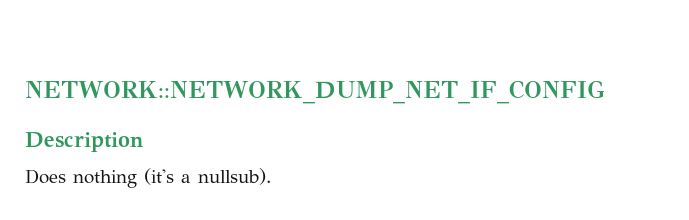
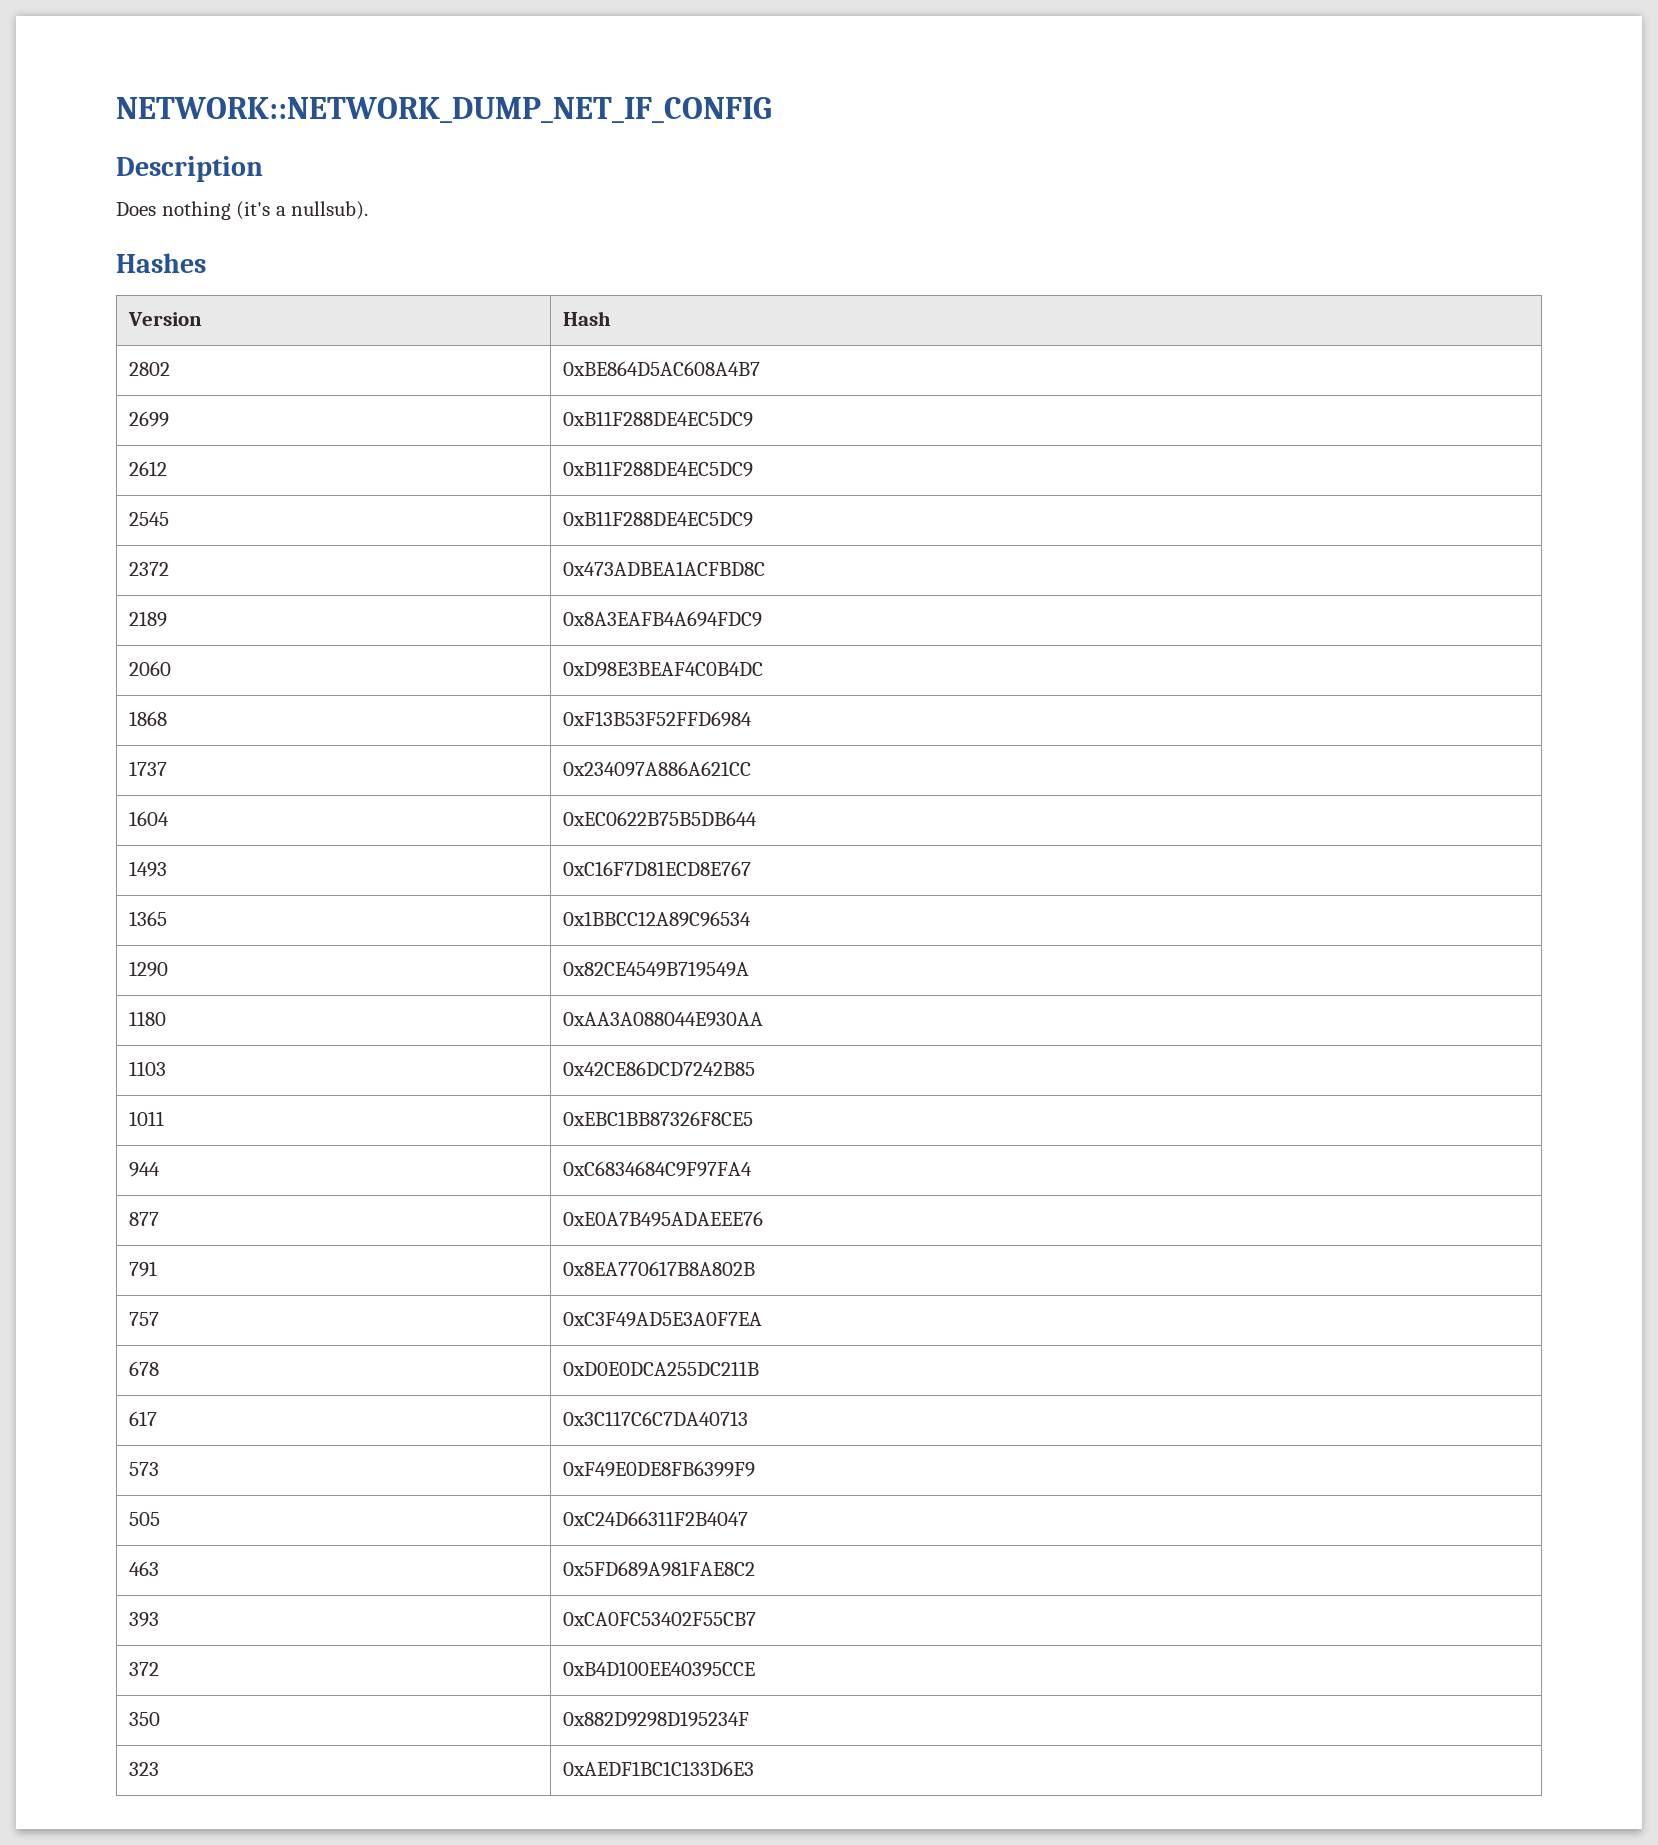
(271, 176) none -> [116,253,206,273] [128,312,203,326] [563,311,612,326] [129,362,171,376] [563,361,761,376] [129,411,170,427] [563,411,754,427] [129,461,168,476] [563,461,754,477] [129,512,170,526] [563,511,754,527] [129,562,170,576] [563,561,766,576] [129,611,168,627] [563,611,763,627] [129,661,172,676] [563,662,764,677] [129,711,168,726] [563,711,753,727] [129,761,168,776] [563,761,752,777] [129,811,170,826] [563,811,758,826] [129,861,168,877] [563,861,752,876] [129,911,168,926] [563,911,752,927] [129,961,169,977] [563,961,750,977] [129,1011,167,1026] [563,1012,764,1027] [129,1061,167,1076] [563,1061,756,1076] [129,1111,165,1126] [563,1111,754,1126] [129,1162,161,1177] [563,1161,753,1177] [129,1212,160,1226] [563,1211,764,1227] [129,1261,158,1277] [563,1261,756,1276] [129,1312,160,1326] [563,1312,763,1327] [129,1361,160,1376] [563,1361,760,1376] [129,1411,158,1426] [563,1411,749,1426] [129,1462,160,1476] [563,1461,756,1477] [129,1512,161,1526] [563,1511,749,1526] [129,1561,160,1576] [563,1561,756,1577] [129,1612,160,1627] [563,1612,757,1626] [129,1662,160,1676] [563,1661,756,1677] [129,1712,161,1726] [563,1711,750,1727] [129,1762,160,1776] [563,1761,755,1776] // Hashes // Version | Hash // 2802 | 0xBE864D5AC608A4B7 // 2699 | 0xB11F288DE4EC5DC9 // 2612 | 0xB11F288DE4EC5DC9 // 2545 | 0xB11F288DE4EC5DC9 // 2372 | 0x473ADBEA1ACFBD8C // 2189 | 0x8A3EAFB4A694FDC9 // 2060 | 0xD98E3BEAF4C0B4DC // 1868 | 0xF13B53F52FFD6984 // 1737 | 0x234097A886A621CC // 1604 | 0xEC0622B75B5DB644 // 1493 | 0xC16F7D81ECD8E767 // 1365 | 0x1BBCC12A89C96534 // 1290 | 0x82CE4549B719549A // 1180 | 0xAA3A088044E930AA // 1103 | 0x42CE86DCD7242B85 // 1011 | 0xEBC1BB87326F8CE5 // 944 | 0xC6834684C9F97FA4 // 877 | 0xE0A7B495ADAEEE76 // 791 | 0x8EA770617B8A802B // 757 | 0xC3F49AD5E3A0F7EA // 678 | 0xD0E0DCA255DC211B // 617 | 0x3C117C6C7DA40713 // 573 | 0xF49E0DE8FB6399F9 // 505 | 0xC24D66311F2B4047 // 463 | 0x5FD689A981FAE8C2 // 393 | 0xCA0FC53402F55CB7 // 372 | 0xB4D100EE40395CCE // 350 | 0x882D9298D195234F // 323 | 0xAEDF1BC1C133D6E3

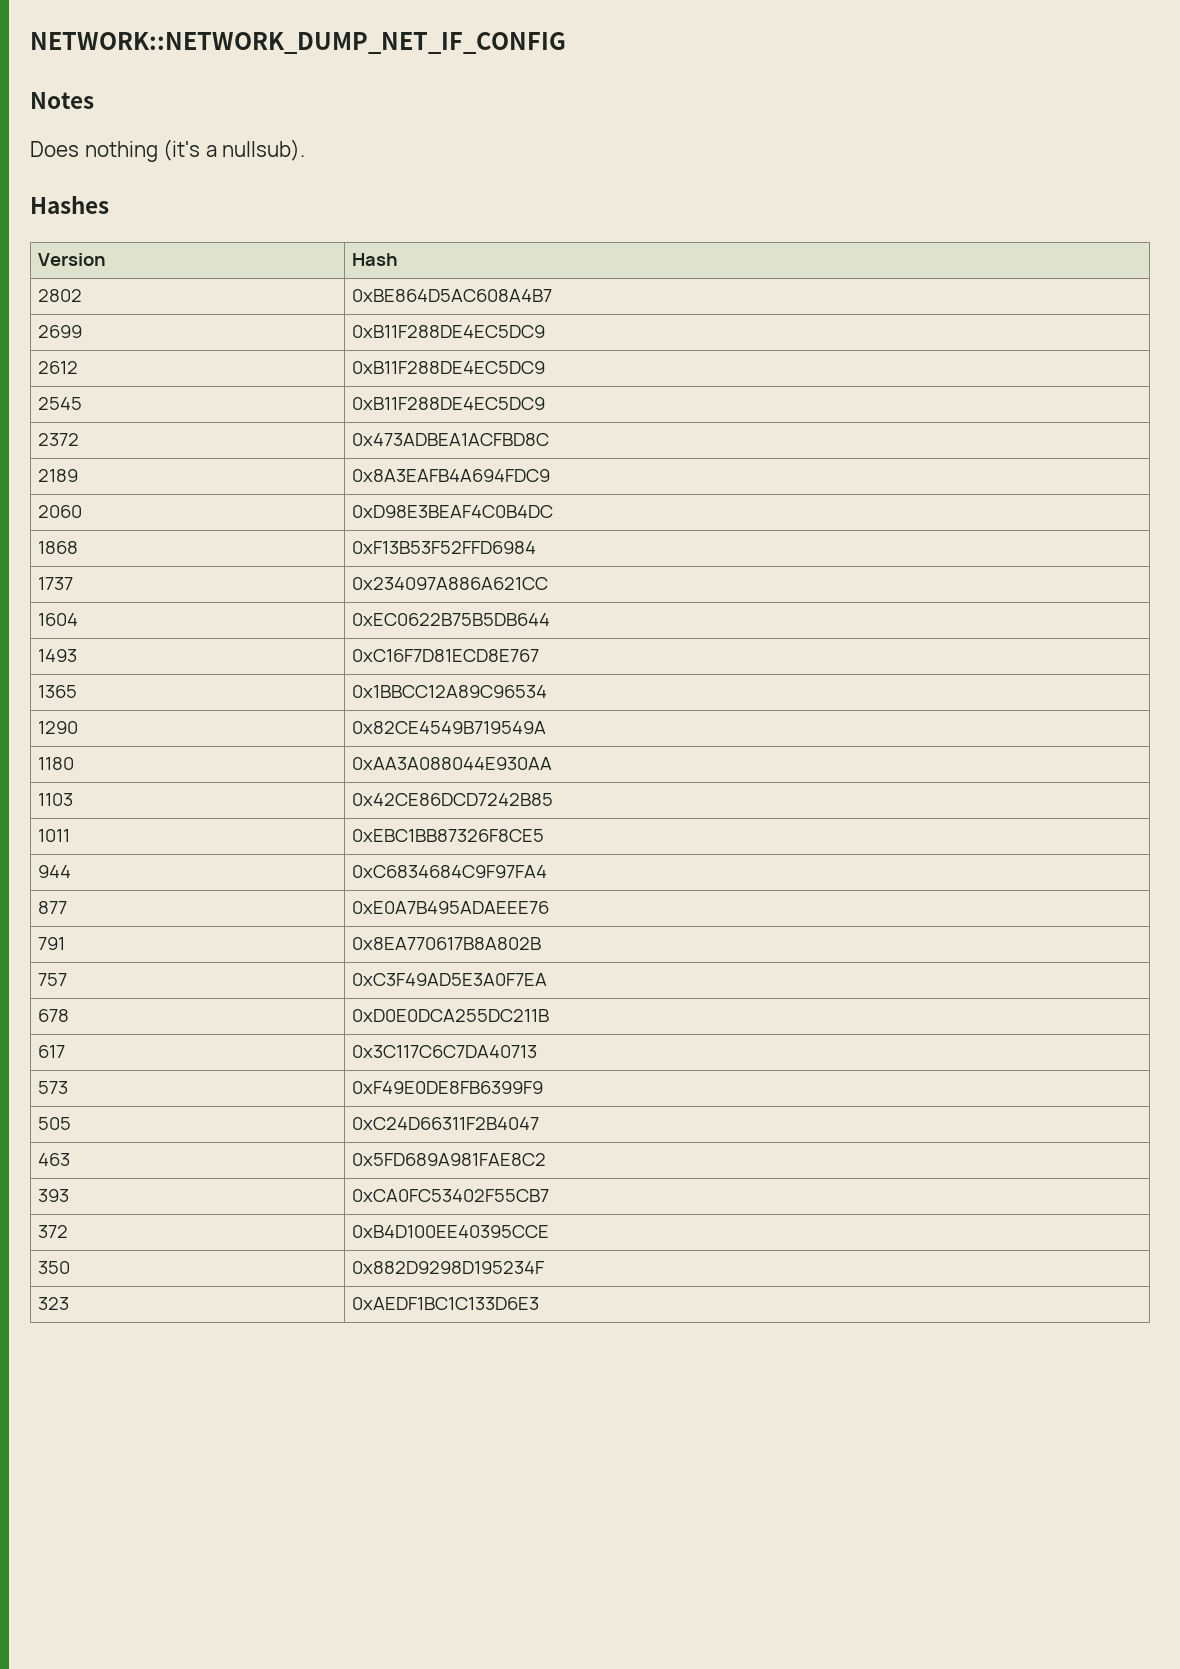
[116,156,263,182] Description -> [30,92,94,109] Notes

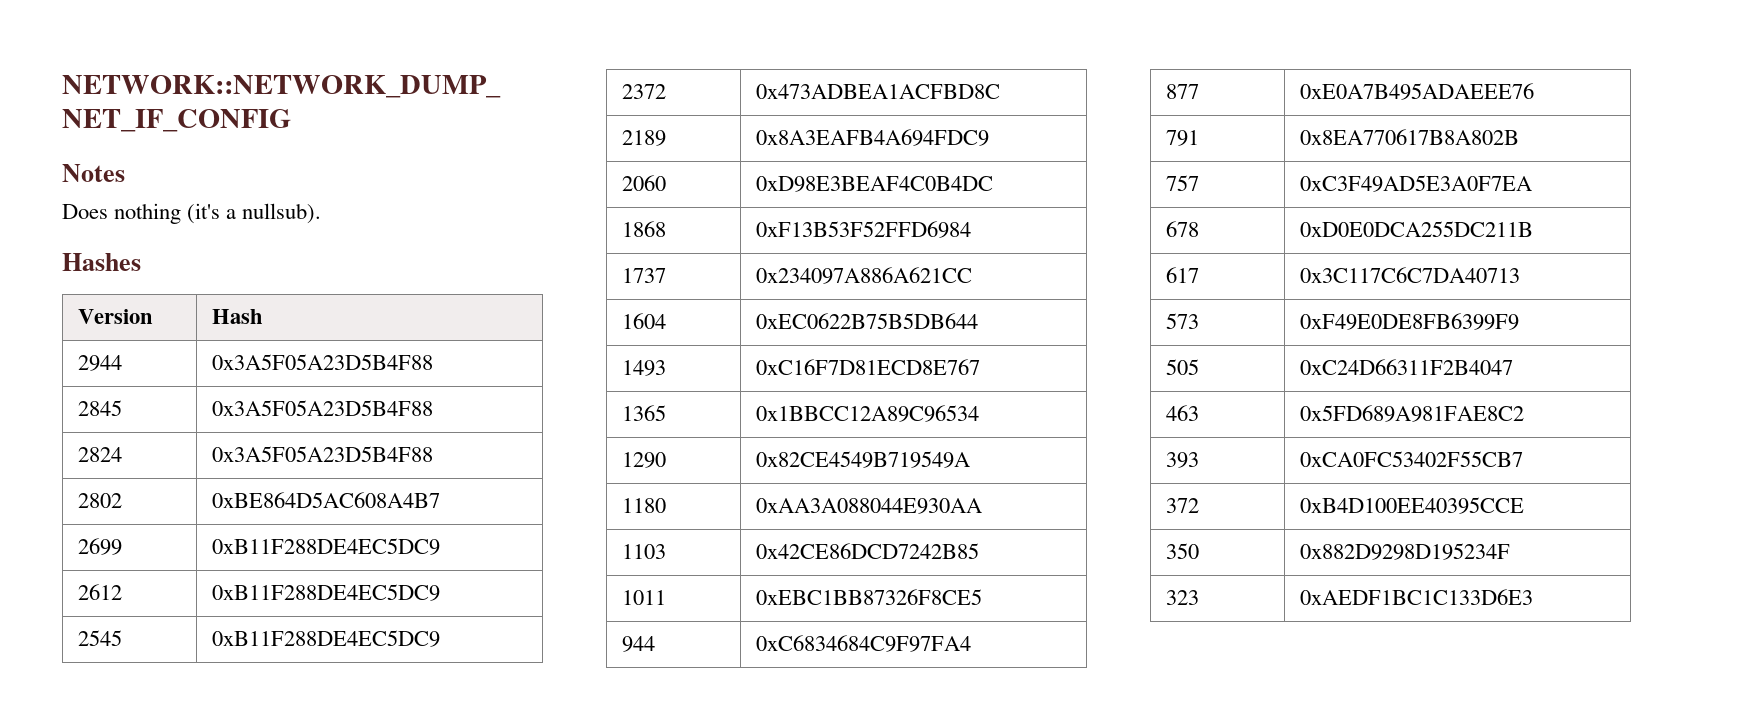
(399, 259) none -> [77,355,122,371] [211,354,433,370] [77,400,122,416] [211,400,433,416] [77,447,122,462] [211,446,433,462] // 2944 | 0x3A5F05A23D5B4F88 // 2845 | 0x3A5F05A23D5B4F88 // 2824 | 0x3A5F05A23D5B4F88

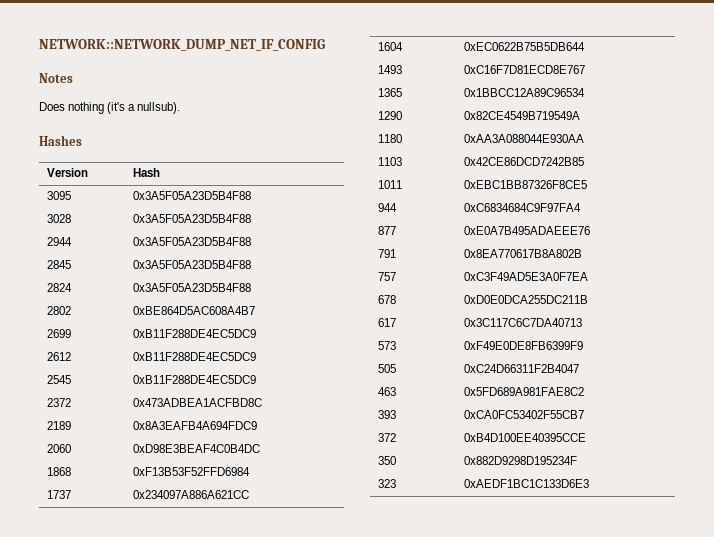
(263, 316) none -> [46,191,71,200] [132,191,251,200] [46,214,71,223] [132,214,251,223] // 3095 | 0x3A5F05A23D5B4F88 // 3028 | 0x3A5F05A23D5B4F88

